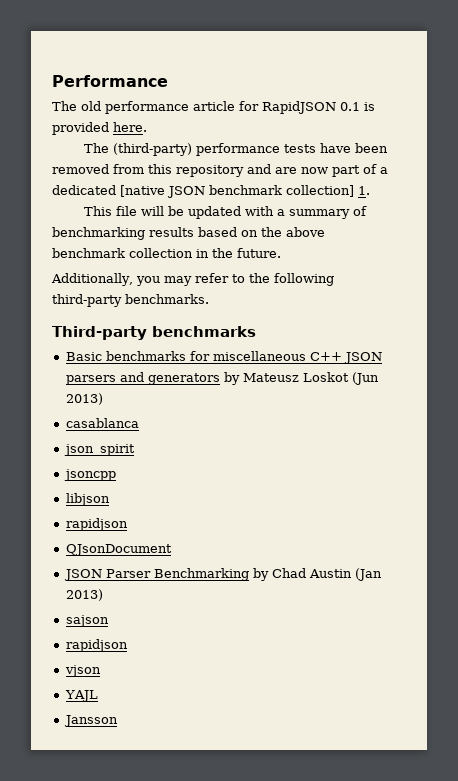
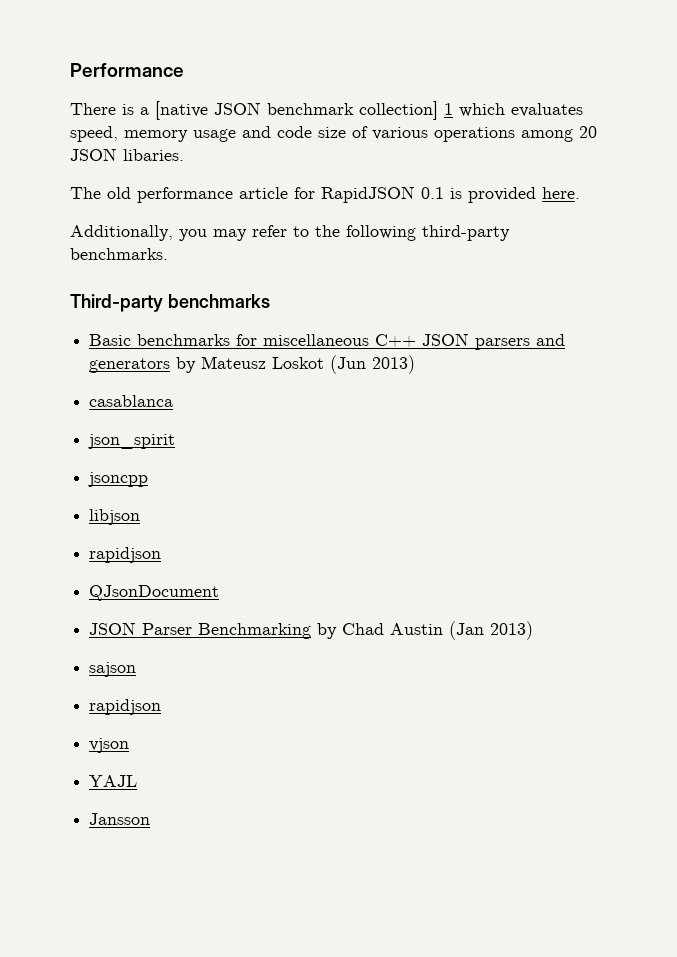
(168, 81) none -> [70,101,583,120] [70,126,597,142] [70,148,184,161] // There is a [native JSON benchmark collection] 1 which evaluates speed, memory usage and code size of various operations among 20 JSON libaries.
[83,143,388,156] [52,164,388,177] [52,185,370,198] [83,206,367,219] [52,227,325,240] [52,248,281,258] // The (third-party) performance tests have been removed from this repository and are now part of a dedicated [native JSON benchmark collection] 1. // This file will be updated with a summary of benchmarking results based on the above benchmark collection in the future. -> (580, 193) none

